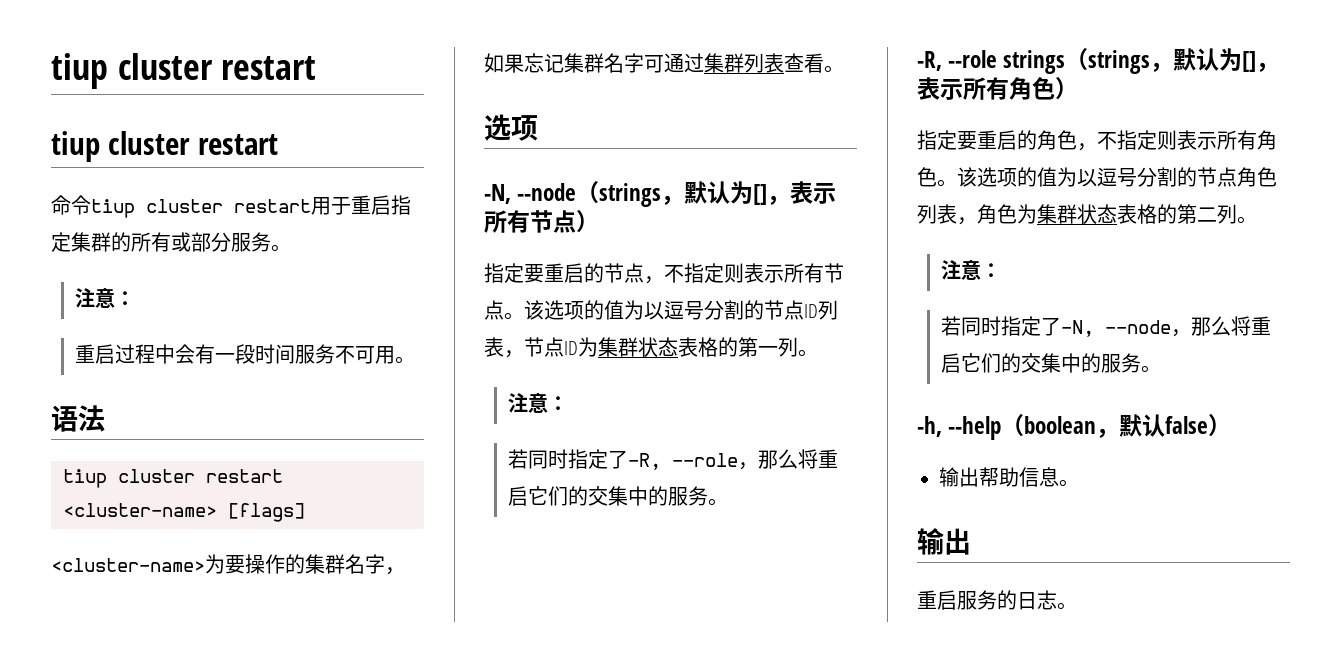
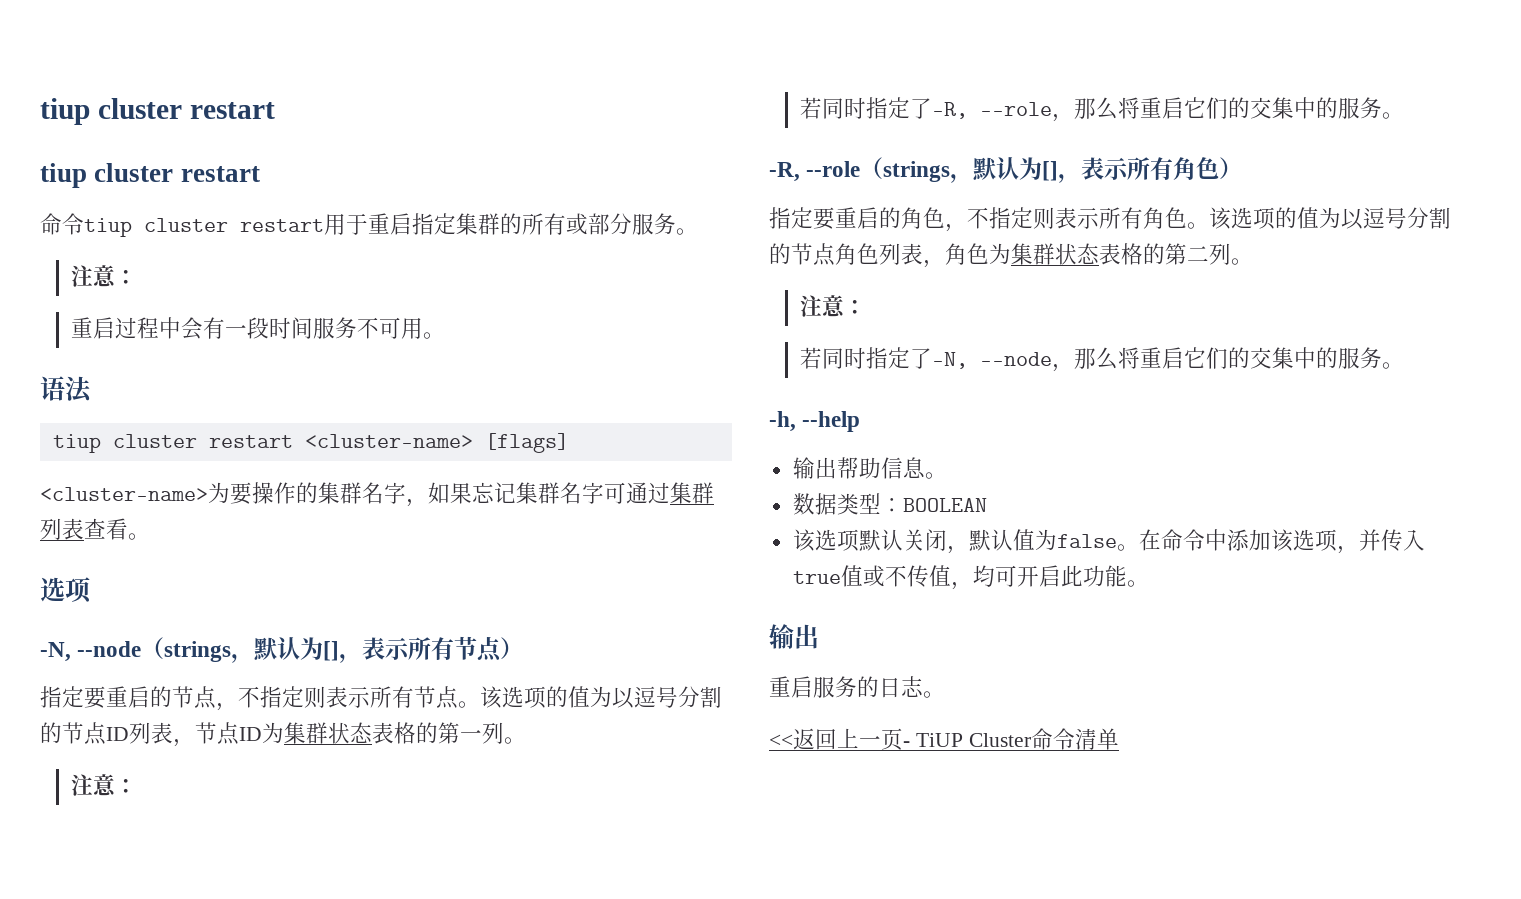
[1003,50,1066,74] strings -> (861, 169) none
[1001,414,1232,438] （boolean，默认false） -> (861, 421) none
(1079, 483) none -> [792,493,987,515] [792,529,1425,554] [792,565,1149,590] // 数据类型：BOOLEAN // 该选项默认关闭，默认值为false。在命令中添加该选项，并传入true值或不传值，均可开启此功能。
(1077, 606) none -> [769,728,1119,750] // <<返回上一页- TiUP Cluster命令清单

